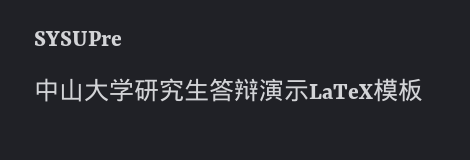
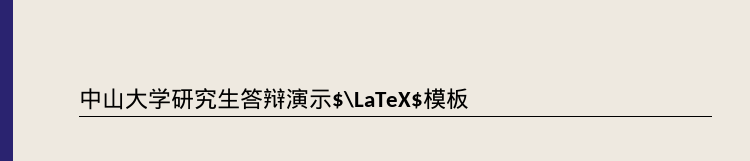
[34,31,122,46] SYSUPre // -> (79, 99) none
[309,84,373,99] LaTeX -> [332,91,423,109] $\LaTeX$

